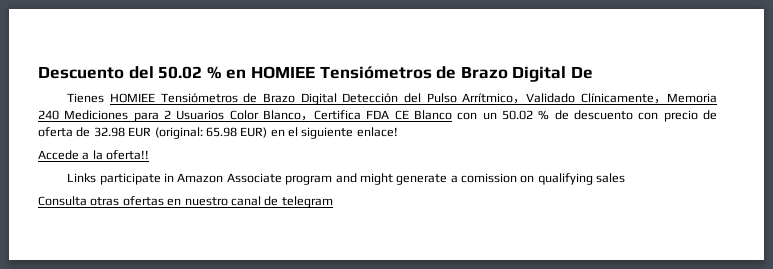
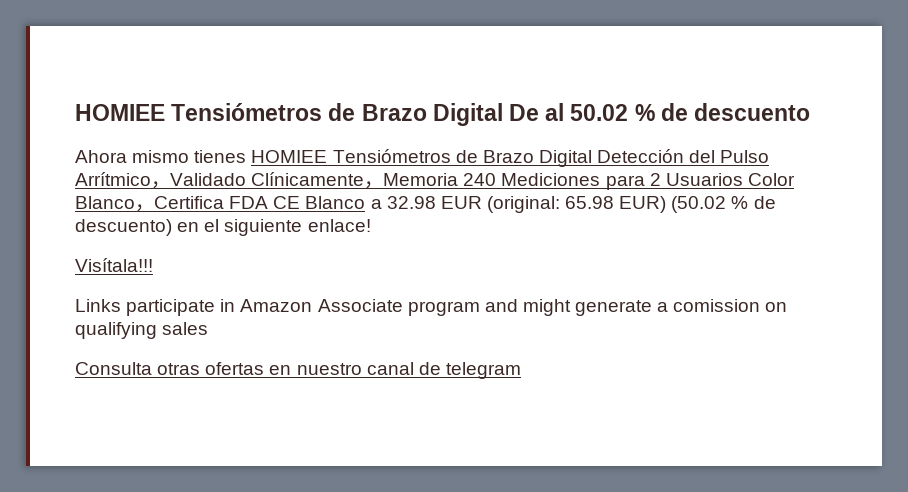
[38,66,247,79] Descuento del 50.02 % en -> (75, 112) none
[67,93,105,103] // Tienes -> [545,103,811,121] [75,150,247,163] al 50.02 % de descuento // Ahora mismo tienes
[457,110,717,122] [38,127,91,137] con un 50.02 % de descuento con precio de oferta de -> [370,199,382,209] a
(268, 132) none -> [671,196,776,213] [75,219,172,236] (50.02 % de descuento)
[38,150,150,160] Accede a la oferta!! -> [75,258,153,272] Visítala!!!

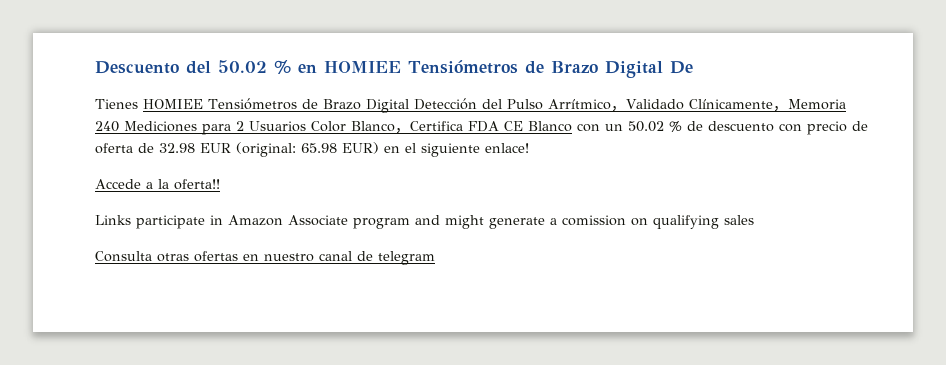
(75, 112) none -> [95,60,317,74] Descuento del 50.02 % en
[545,103,811,121] [75,150,247,163] al 50.02 % de descuento // Ahora mismo tienes -> [95,99,138,109] // Tienes
[370,199,382,209] a -> [577,121,868,135] [95,143,154,154] con un 50.02 % de descuento con precio de oferta de
[671,196,776,213] [75,219,172,236] (50.02 % de descuento) -> (379, 148) none
[75,258,153,272] Visítala!!! -> [95,179,220,190] Accede a la oferta!!

